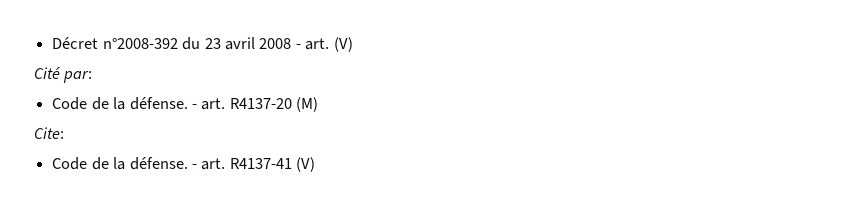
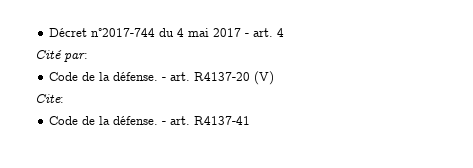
[102,37,353,52] n°2008-392 du 23 avril 2008 - art. (V) -> [91,28,285,37] n°2017-744 du 4 mai 2017 - art. 4
[296,97,319,112] (M) -> [254,71,275,85] (V)
[296,157,316,172] (V) -> (251, 120) none

